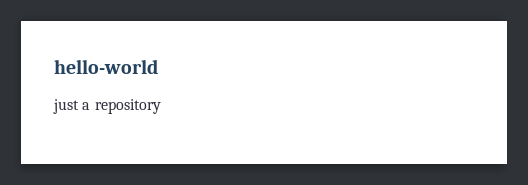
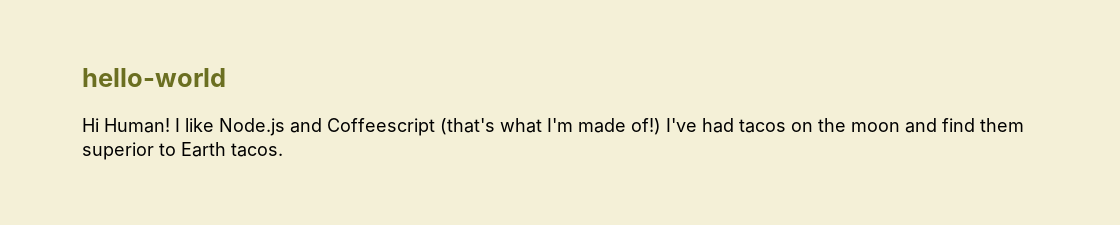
[53,99,161,114] just a repository -> [82,118,1024,136] [82,142,283,160] Hi Human! I like Node.js and Coffeescript (that's what I'm made of!) I've had tacos on the moon and find them superior to Earth tacos.

